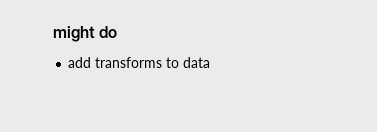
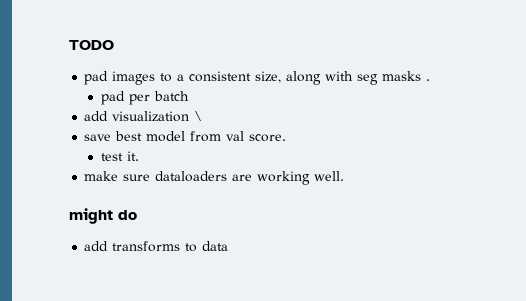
(53, 34) none -> [69,40,114,50] [84,71,431,85] [100,91,189,105] [84,111,203,122] [84,131,287,142] [100,151,139,161] [84,171,345,185] TODO // pad images to a consistent size, along with seg masks . // pad per batch // add visualization \ // save best model from val score. // test it. // make sure dataloaders are working well. //

